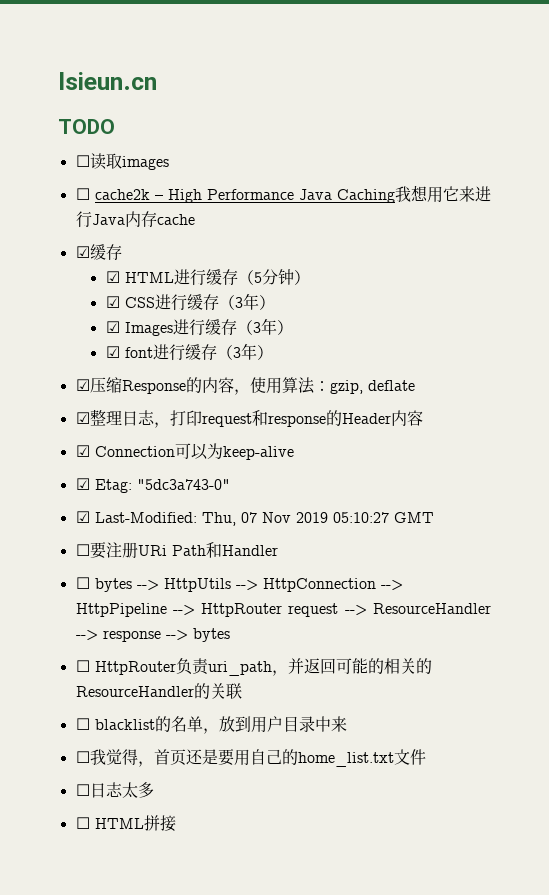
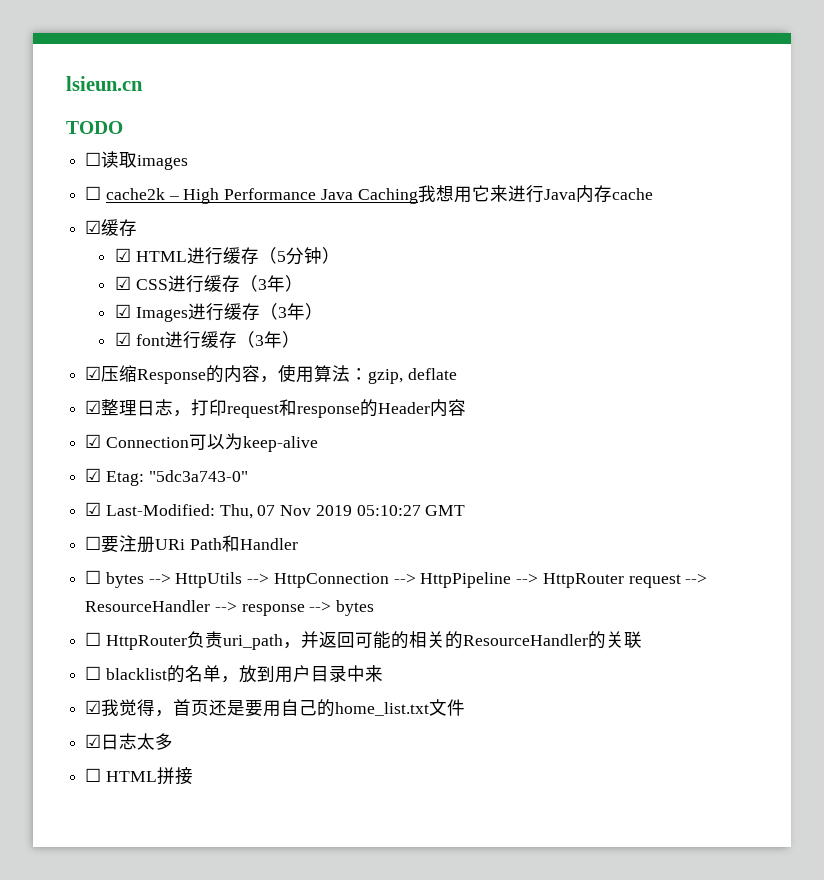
[75,751,90,763] ☐ -> [85,700,102,714] ☑
[75,784,90,796] ☐ -> [85,734,102,748] ☑

